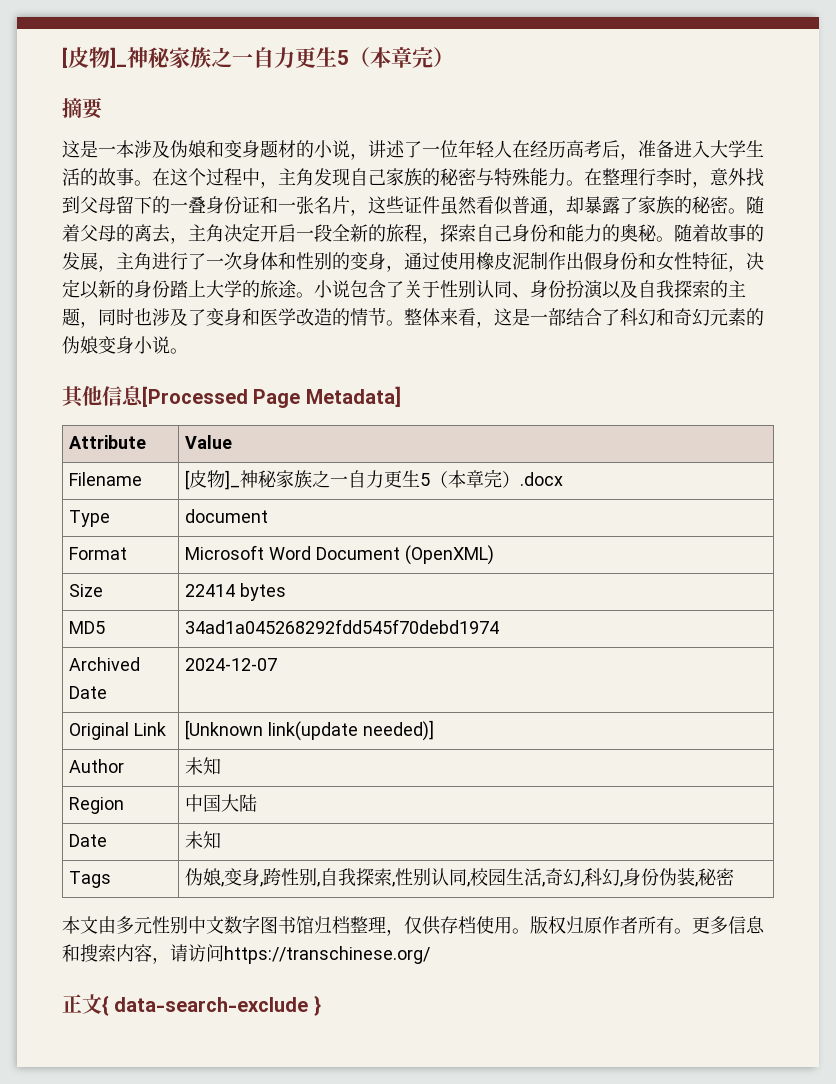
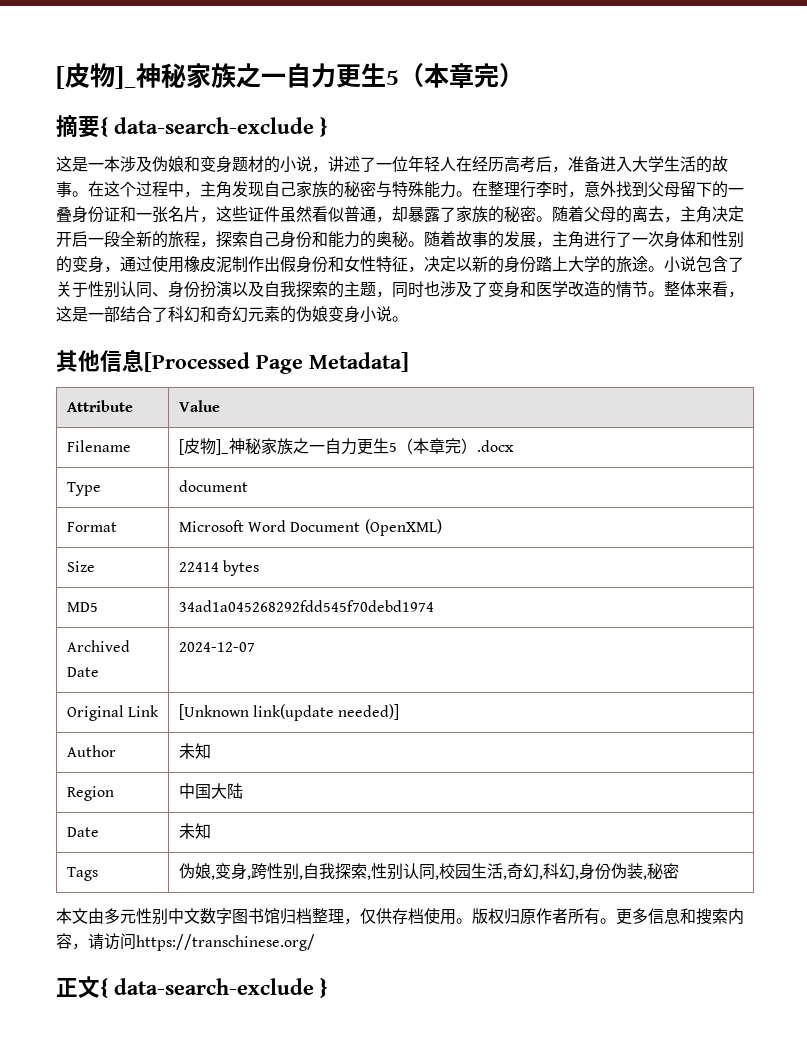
(103, 108) none -> [100,117,328,137] { data-search-exclude }

